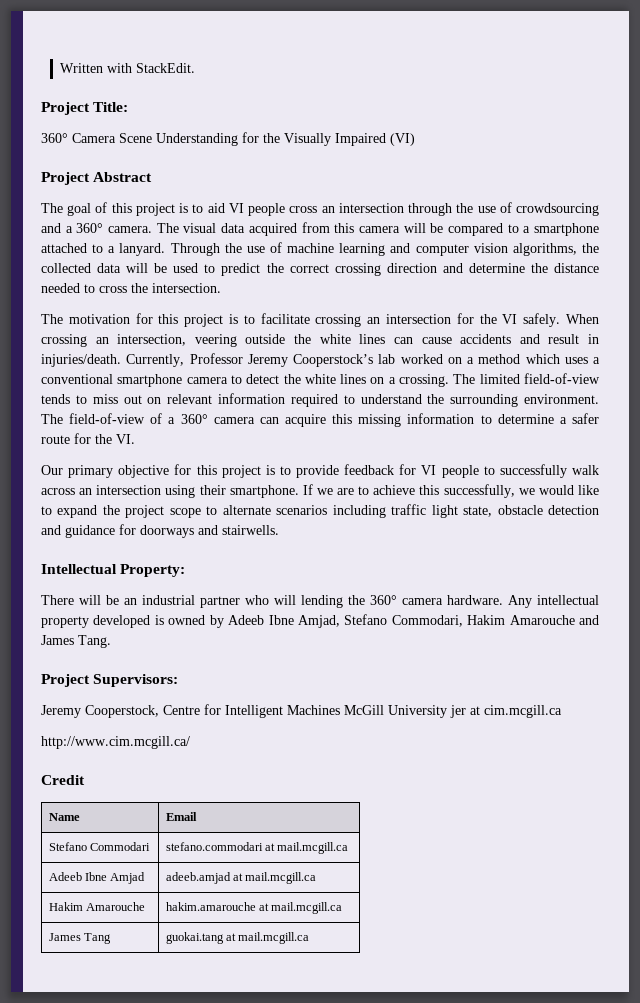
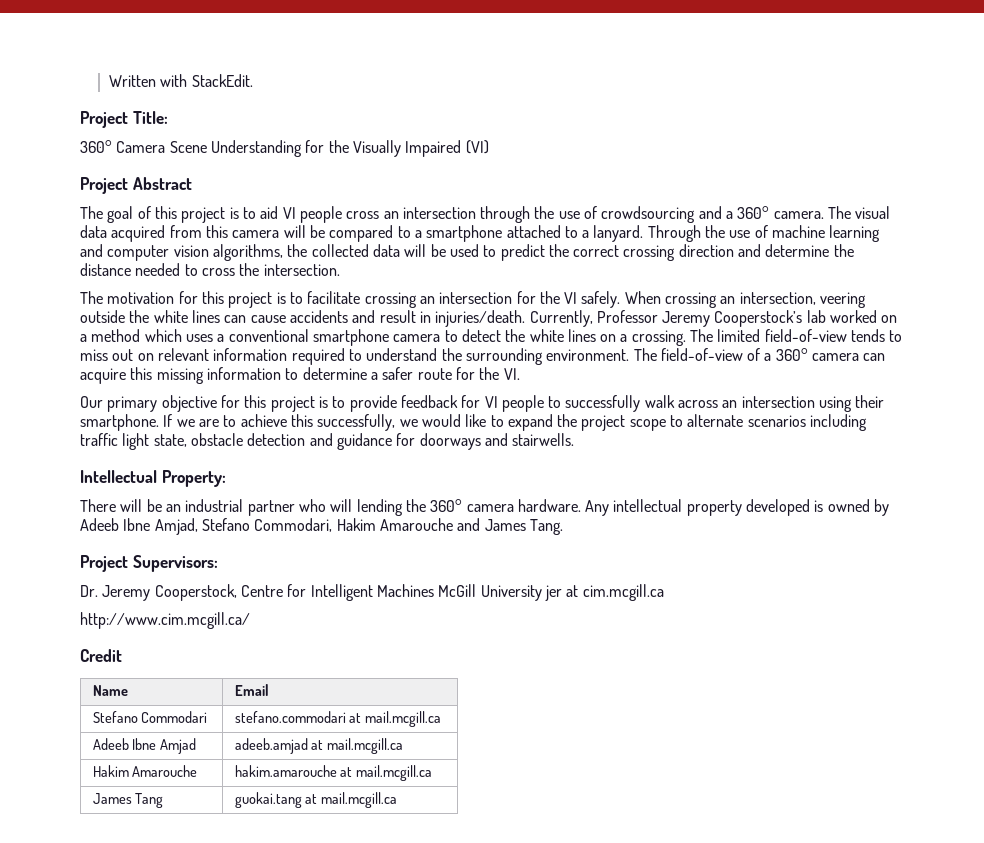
(179, 680) none -> [80,585,98,597] Dr.

